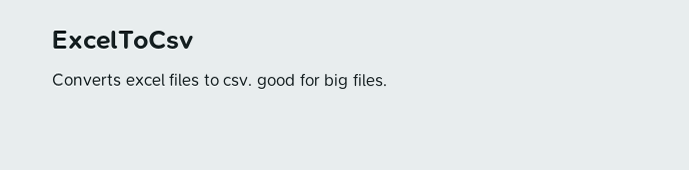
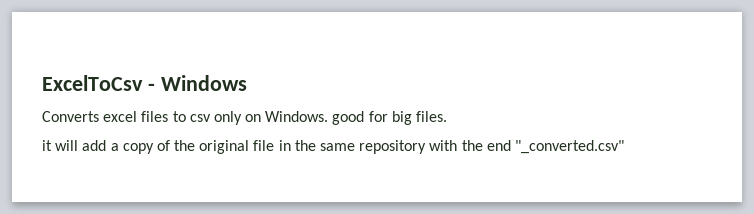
(194, 39) none -> [147,75,247,91] - Windows
[222,76,254,87] csv. -> [189,111,329,125] csv only on Windows.
(388, 80) none -> [42,140,624,154] // it will add a copy of the original file in the same repository with the end "_converted.csv"

